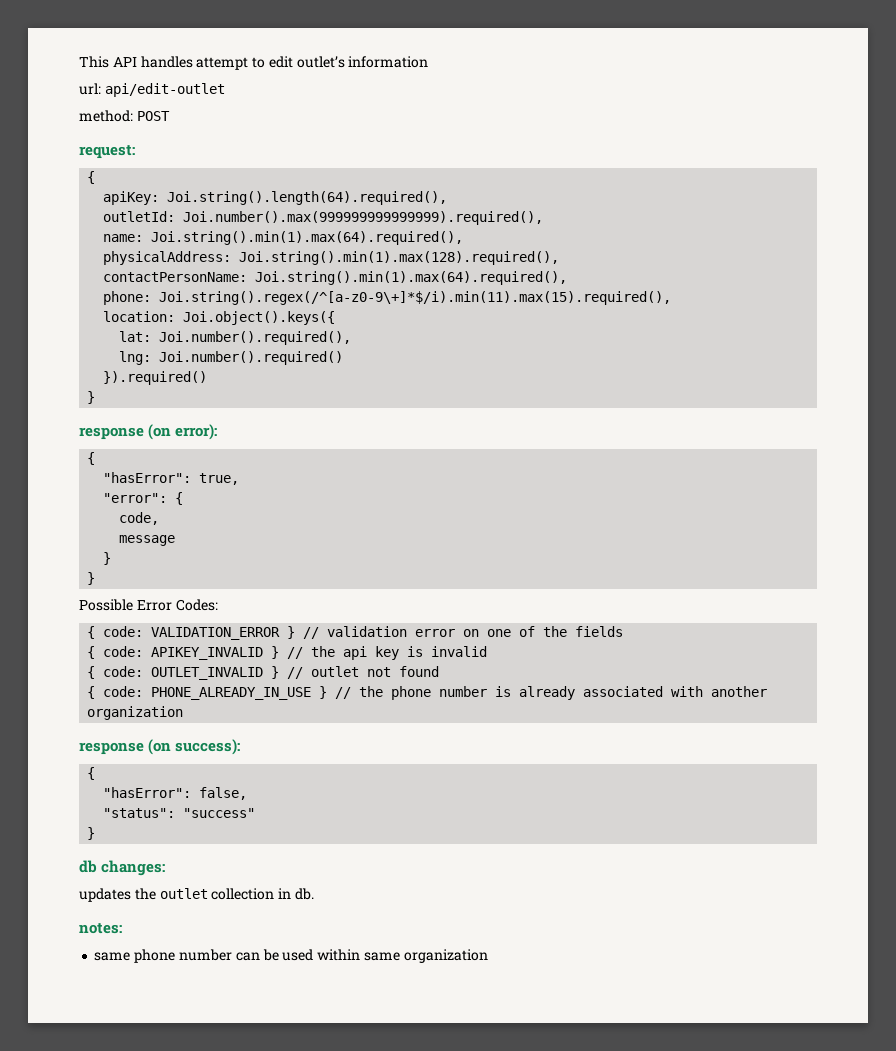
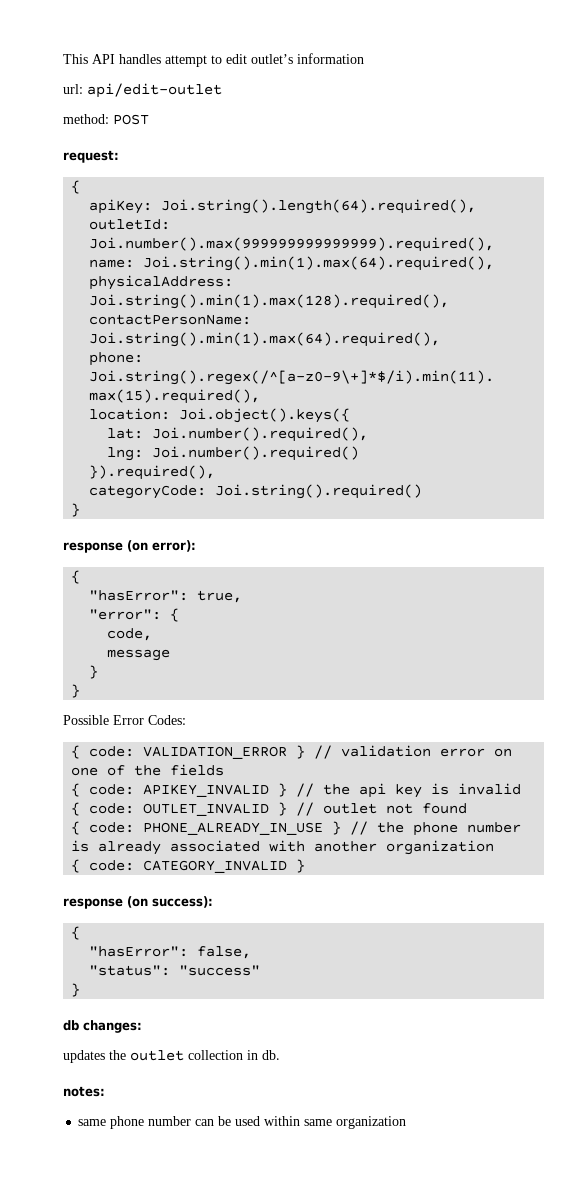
[103,371,208,385] }).required() -> [89,465,216,480] [89,484,423,499] }).required(), // categoryCode: Joi.string().required()
(184, 713) none -> [71,859,306,873] // { code: CATEGORY_INVALID }

